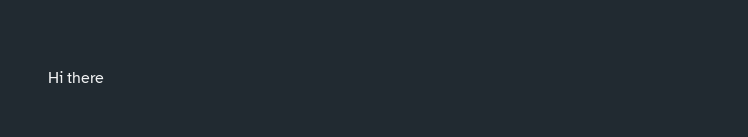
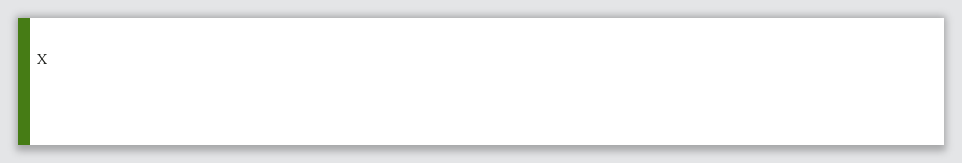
[48,71,105,83] Hi there -> [37,54,47,64] Х

